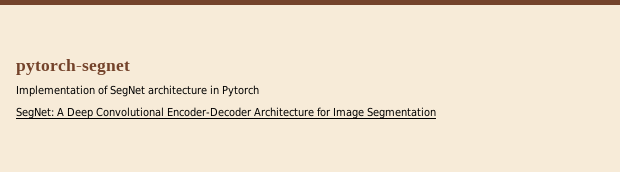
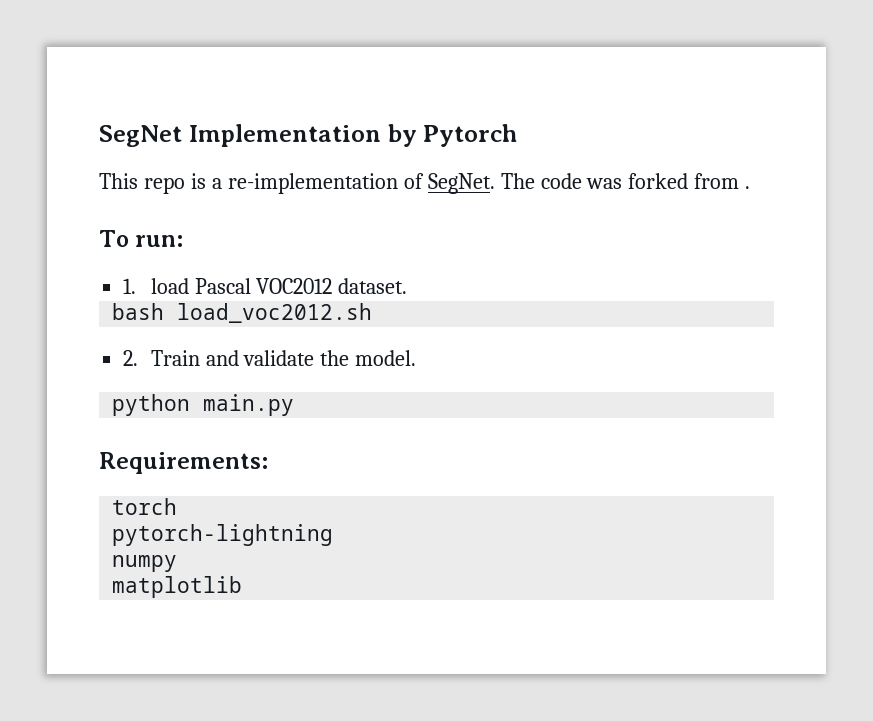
[16,59,130,75] [16,85,259,97] [16,107,436,119] pytorch-segnet // Implementation of SegNet architecture in Pytorch // SegNet: A Deep Convolutional Encoder-Decoder Architecture for Image Segmentation -> [99,124,518,147] [99,173,751,194] [99,230,184,247] [123,278,408,294] [112,303,373,323] [123,350,417,366] [112,394,295,416] [99,452,268,474] [112,498,178,515] [112,524,334,546] [112,555,178,572] [112,576,243,598] SegNet Implementation by Pytorch // This repo is a re-implementation of SegNet. The code was forked from . // To run: // 1. load Pascal VOC2012 dataset. // bash load_voc2012.sh // 2. Train and validate the model. // python main.py // Requirements: // torch // pytorch-lightning // numpy // matplotlib

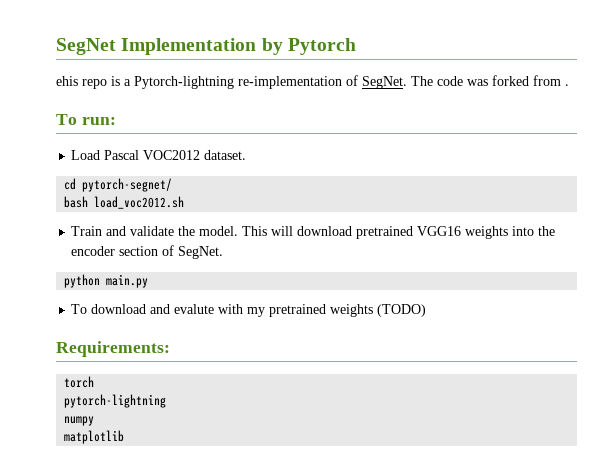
[99,173,138,189] This -> [56,76,78,86] ehis
(222, 183) none -> [134,76,234,89] Pytorch-lightning
[123,278,189,294] 1. load -> [71,150,101,160] Load
(408, 286) none -> [64,178,173,192] // cd pytorch-segnet/
[123,350,139,366] 2. -> (185, 202) none
[112,394,295,416] // python main.py -> [242,226,556,239] [71,245,224,259] [64,274,149,288] [71,304,427,317] This will download pretrained VGG16 weights into the encoder section of SegNet. // python main.py // To download and evalute with my pretrained weights (TODO)

